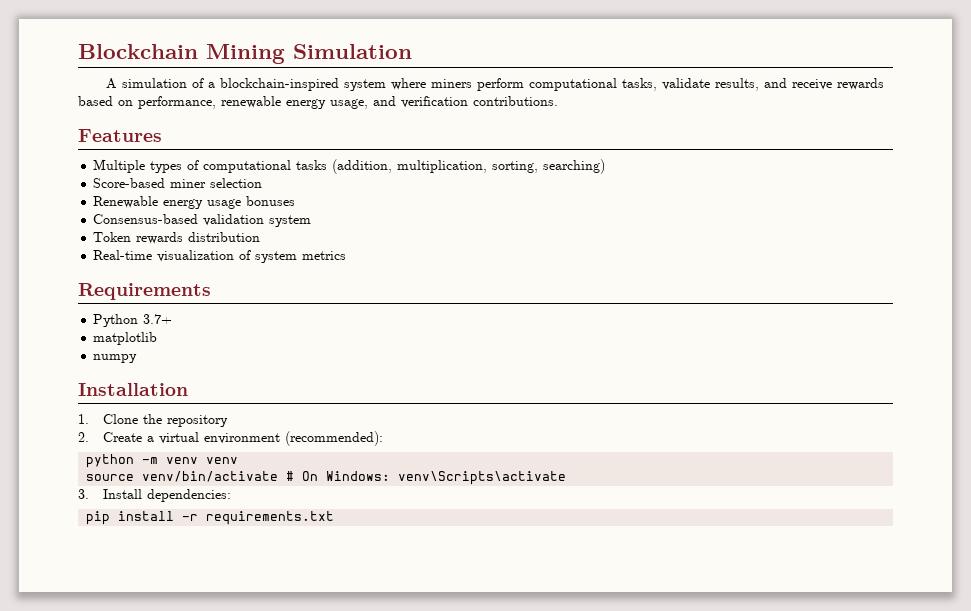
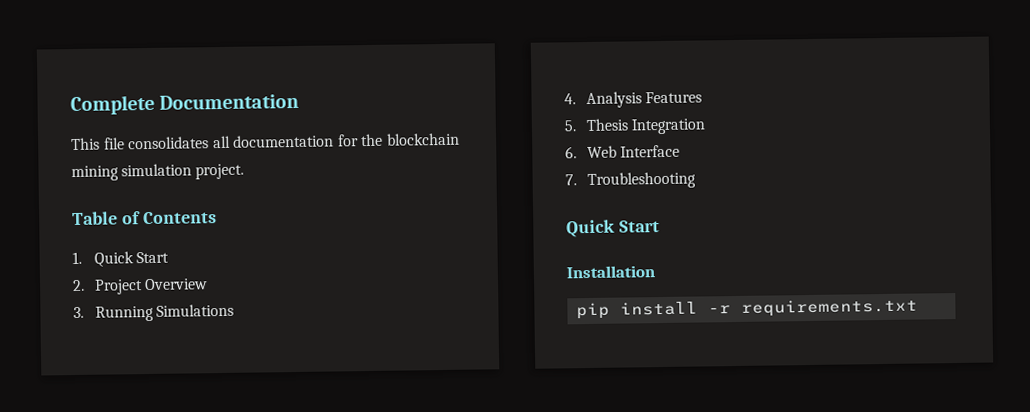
[78,44,412,64] [105,78,884,91] [78,96,558,109] [78,129,162,142] [93,159,606,174] [93,178,263,188] [93,196,296,209] [93,214,312,227] [93,232,261,244] [93,250,347,263] [78,283,211,300] [93,314,173,327] [93,332,158,345] [93,354,138,363] [78,383,188,396] [78,414,229,427] [78,431,384,446] [86,454,239,468] [86,471,567,485] [78,489,232,502] Blockchain Mining Simulation // A simulation of a blockchain-inspired system where miners perform computational tasks, validate results, and receive rewards based on performance, renewable energy usage, and verification contributions. // Features // Multiple types of computational tasks (addition, multiplication, sorting, searching) // Score-based miner selection // Renewable energy usage bonuses // Consensus-based validation system // Token rewards distribution // Real-time visualization of system metrics // Requirements // Python 3.7+ // matplotlib // numpy // Installation // 1. Clone the repository // 2. Create a virtual environment (recommended): // python -m venv venv // source venv/bin/activate # On Windows: venv\Scripts\activate // 3. Install dependencies: -> [70,93,300,116] [71,132,460,151] [71,163,245,182] [72,211,217,226] [72,251,169,267] [72,278,208,295] [73,303,234,322] [564,91,702,109] [564,118,706,135] [565,144,680,159] [565,171,696,190] [566,219,660,238] [566,265,655,279] Complete Documentation // This file consolidates all documentation for the blockchain mining simulation project. // Table of Contents // 1. Quick Start // 2. Project Overview // 3. Running Simulations // 4. Analysis Features // 5. Thesis Integration // 6. Web Interface // 7. Troubleshooting // Quick Start // Installation

